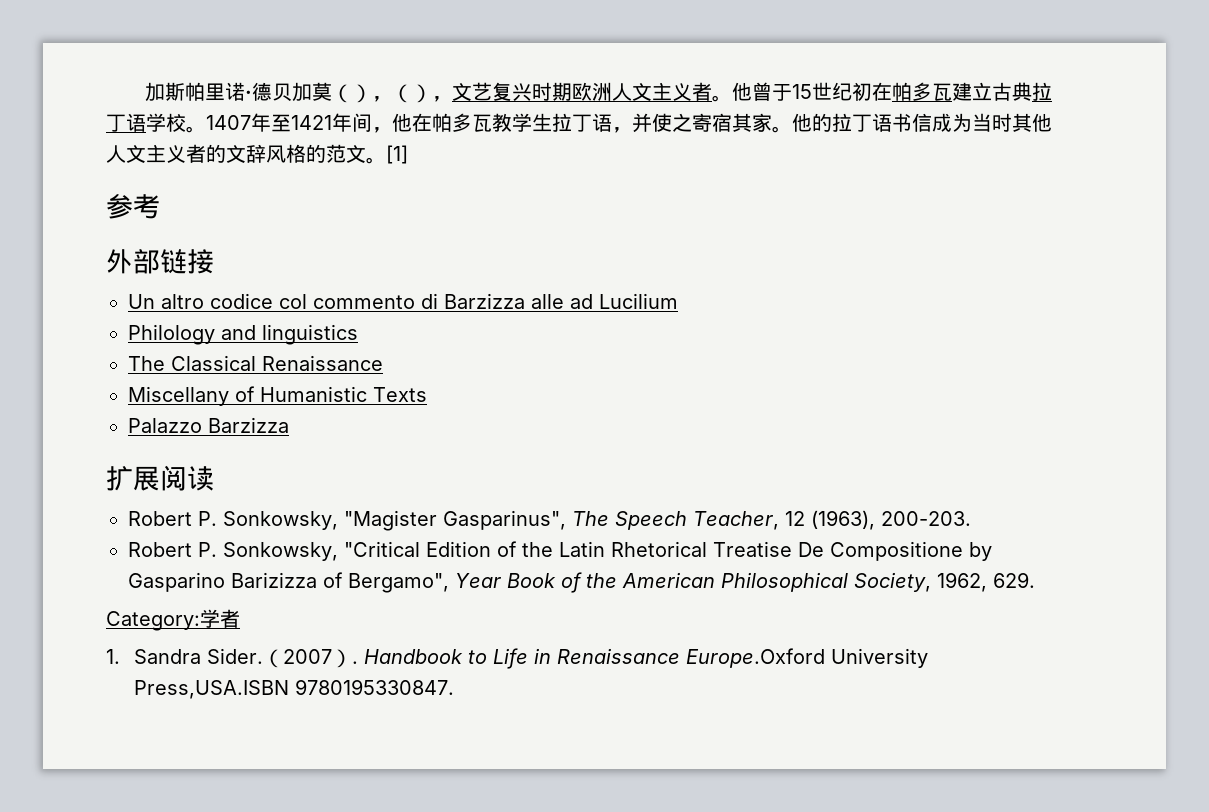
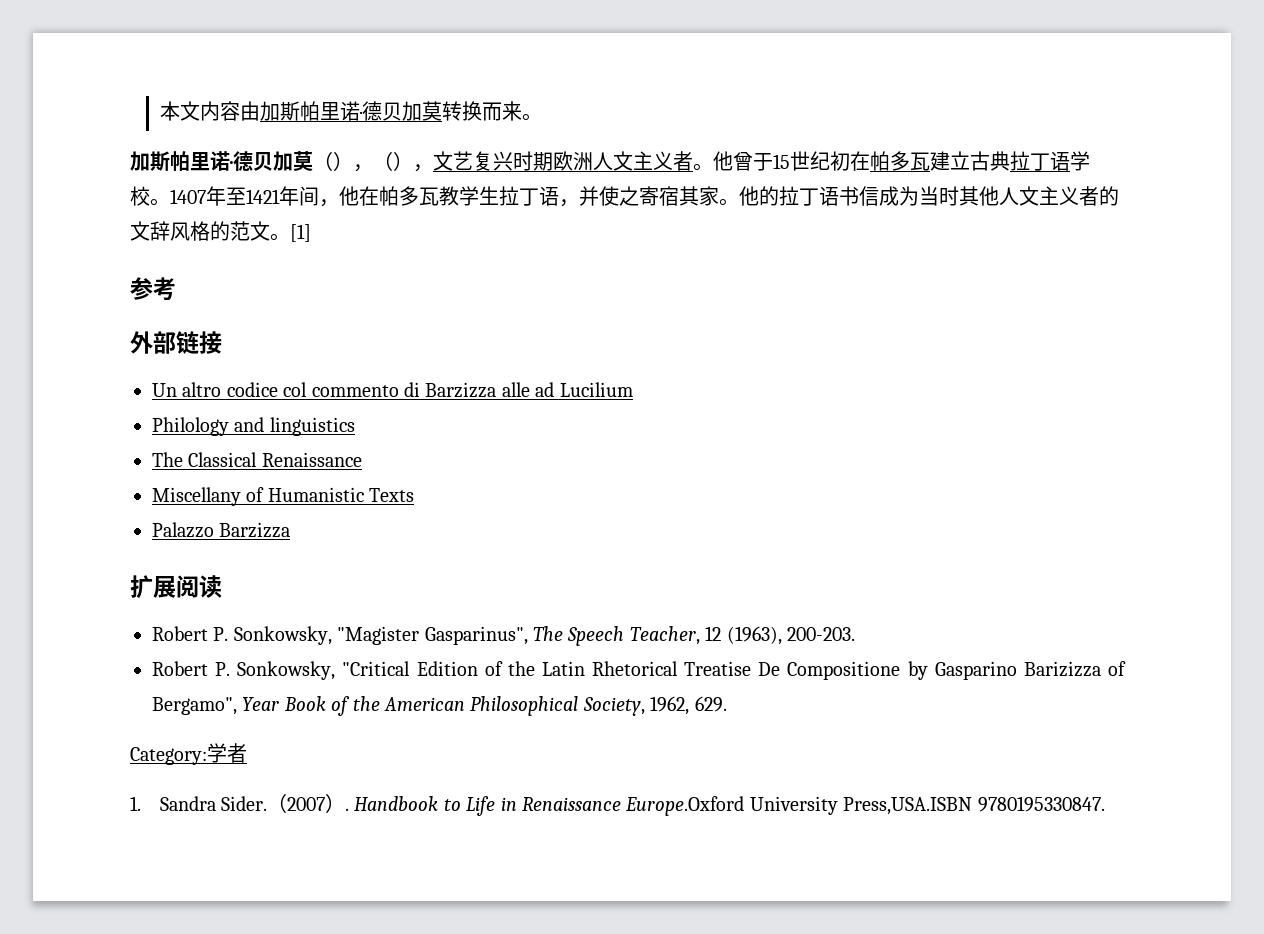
(145, 92) none -> [159,101,542,121] 本文内容由加斯帕里诺·德贝加莫转换而来。 //

